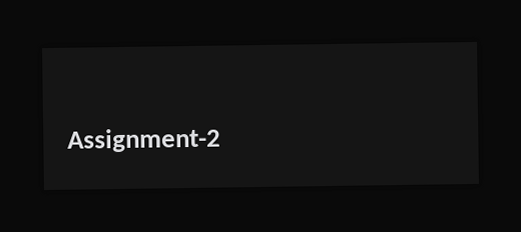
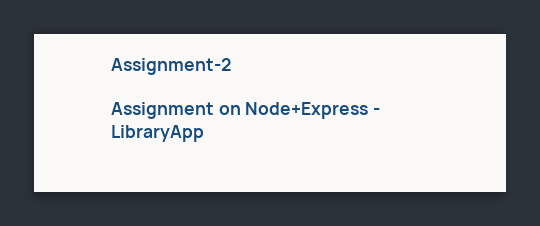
(221, 140) none -> [111,102,381,119] [111,125,204,142] // Assignment on Node+Express - LibraryApp

